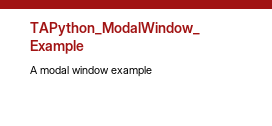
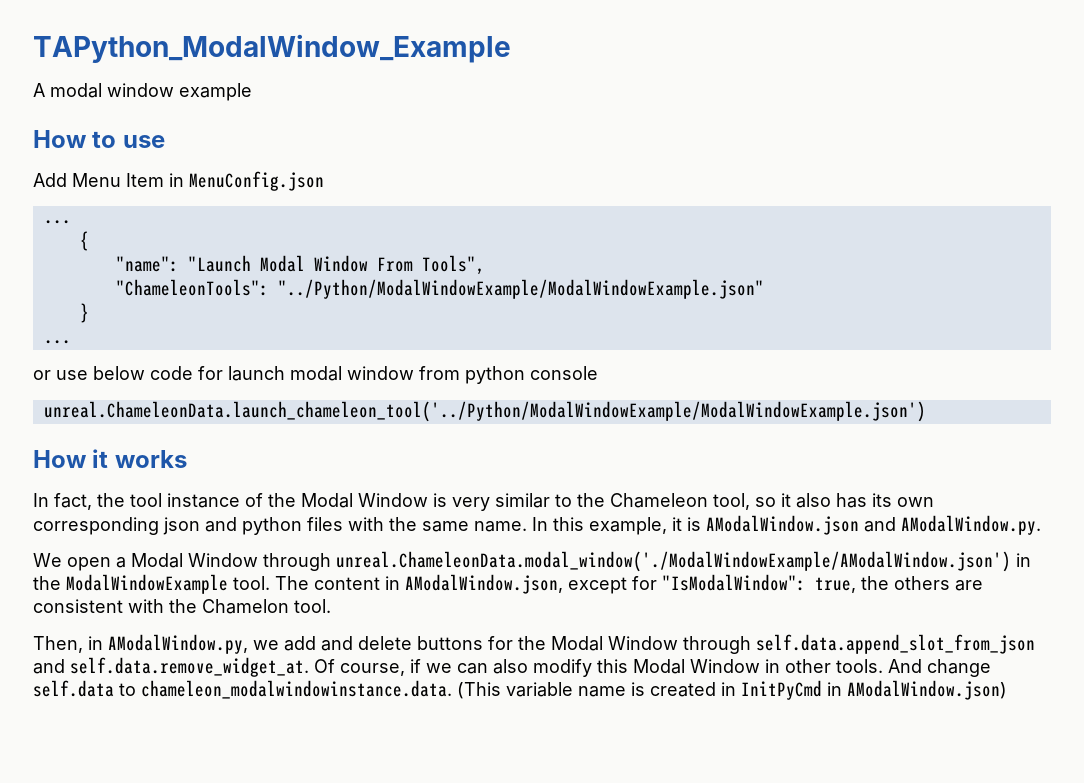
(152, 71) none -> [33,130,165,148] [33,171,324,191] [43,220,71,224] [79,231,89,251] [115,255,485,275] [115,279,764,299] [79,303,89,323] [43,340,71,344] [33,366,598,384] [43,401,926,422] [33,449,187,468] [33,493,934,511] [33,515,1041,535] [33,551,1031,572] [33,574,983,594] [33,599,331,614] [33,634,1035,654] [33,657,991,677] [33,680,1007,700] // How to use // Add Menu Item in MenuConfig.json // ... // { // "name": "Launch Modal Window From Tools", // "ChameleonTools": "../Python/ModalWindowExample/ModalWindowExample.json" // } // ... // or use below code for launch modal window from python console // unreal.ChameleonData.launch_chameleon_tool('../Python/ModalWindowExample/ModalWindowExample.json') // How it works // In fact, the tool instance of the Modal Window is very similar to the Chameleon tool, so it also has its own corresponding json and python files with the same name. In this example, it is AModalWindow.json and AModalWindow.py. // We open a Modal Window through unreal.ChameleonData.modal_window('./ModalWindowExample/AModalWindow.json') in the ModalWindowExample tool. The content in AModalWindow.json, except for "IsModalWindow": true, the others are consistent with the Chamelon tool. // Then, in AModalWindow.py, we add and delete buttons for the Modal Window through self.data.append_slot_from_json and self.data.remove_widget_at. Of course, if we can also modify this Modal Window in other tools. And change self.data to chameleon_modalwindowinstance.data. (This variable name is created in InitPyCmd in AModalWindow.json)

